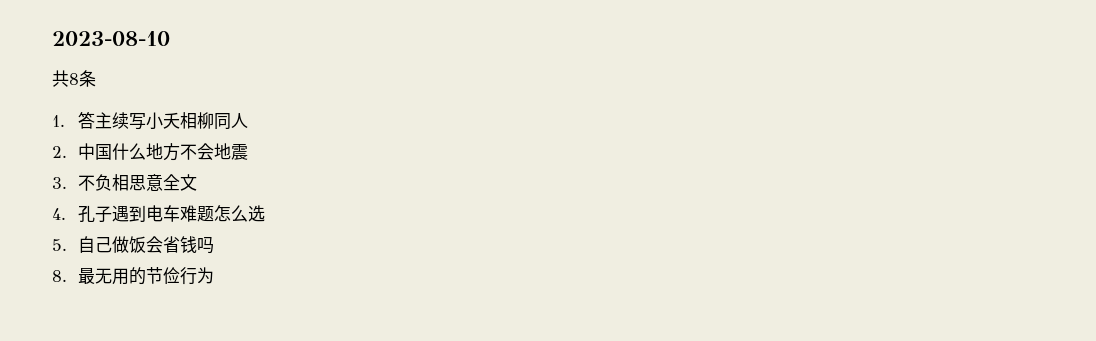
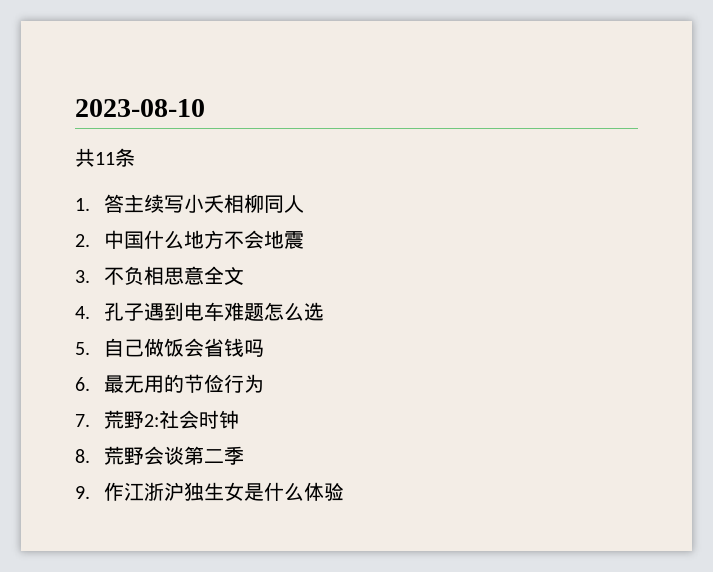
[69,73,79,85] 8 -> [95,152,115,165] 11
[52,270,67,282] 8. -> [75,377,90,391] 6.
(214, 275) none -> [75,410,239,429] [75,446,244,465] [75,482,344,501] // 7.荒野2:社会时钟 // 8.荒野会谈第二季 // 9.作江浙沪独生女是什么体验

